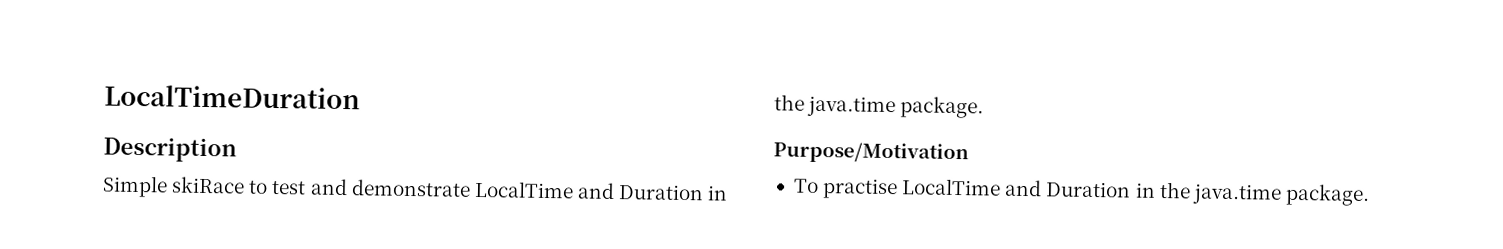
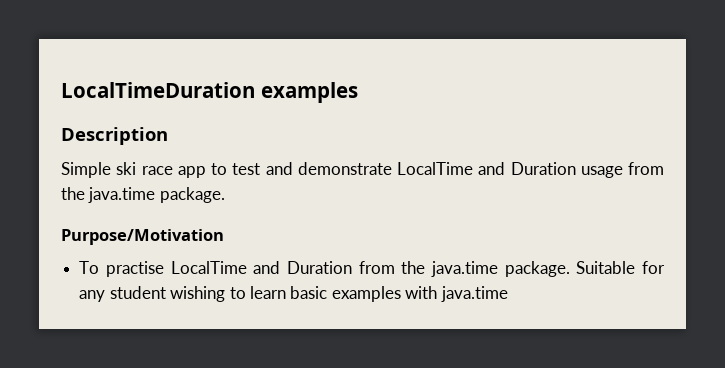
(360, 97) none -> [260,82,358,103] examples
[171,176,246,194] skiRace -> [116,162,206,178] ski race app
[707,185,729,201] in -> [580,162,664,178] usage from
[1134,181,1370,207] in the java.time package. -> [358,261,666,277] [79,286,508,302] from the java.time package. Suitable for any student wishing to learn basic examples with java.time

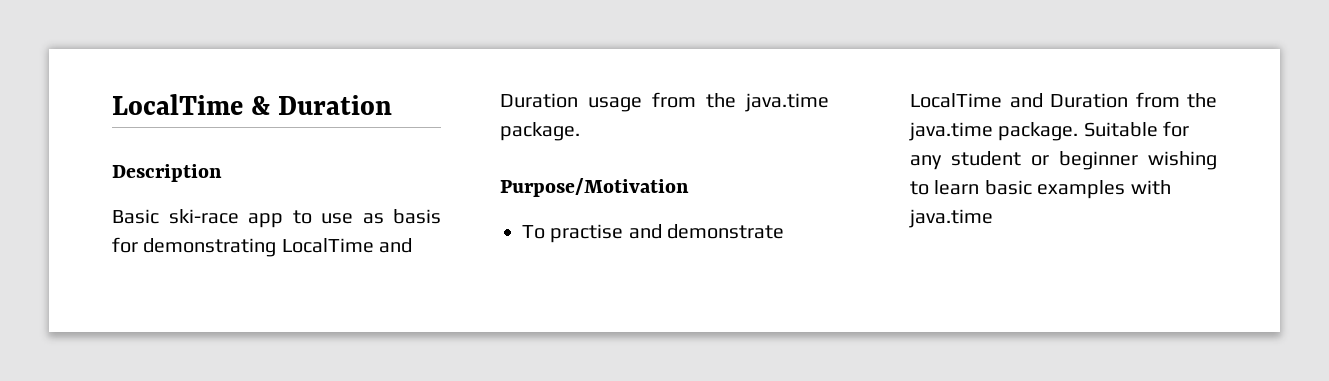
[61,82,358,103] [61,127,168,145] [61,162,392,178] LocalTimeDuration examples // Description // Simple ski race app to test and demonstrate -> [112,94,393,115] [112,164,222,182] [112,209,441,228] [112,237,277,257] LocalTime & Duration // Description // Basic ski-race app to use as basis for demonstrating
(164, 269) none -> [628,224,785,239] and demonstrate
(166, 292) none -> [1031,151,1138,170] or beginner

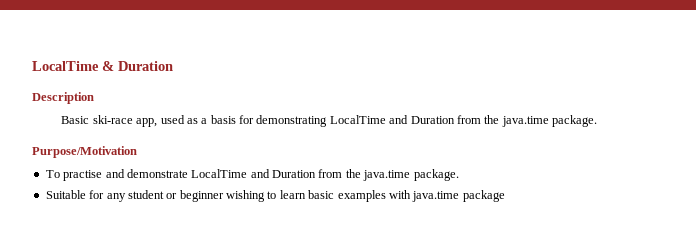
[248,210,384,228] app to use as -> [136,115,208,127] app, used as a
[588,97,642,112] usage -> (455, 120) none
(1079, 131) none -> (459, 175) //
(993, 218) none -> [462,190,505,202] package

